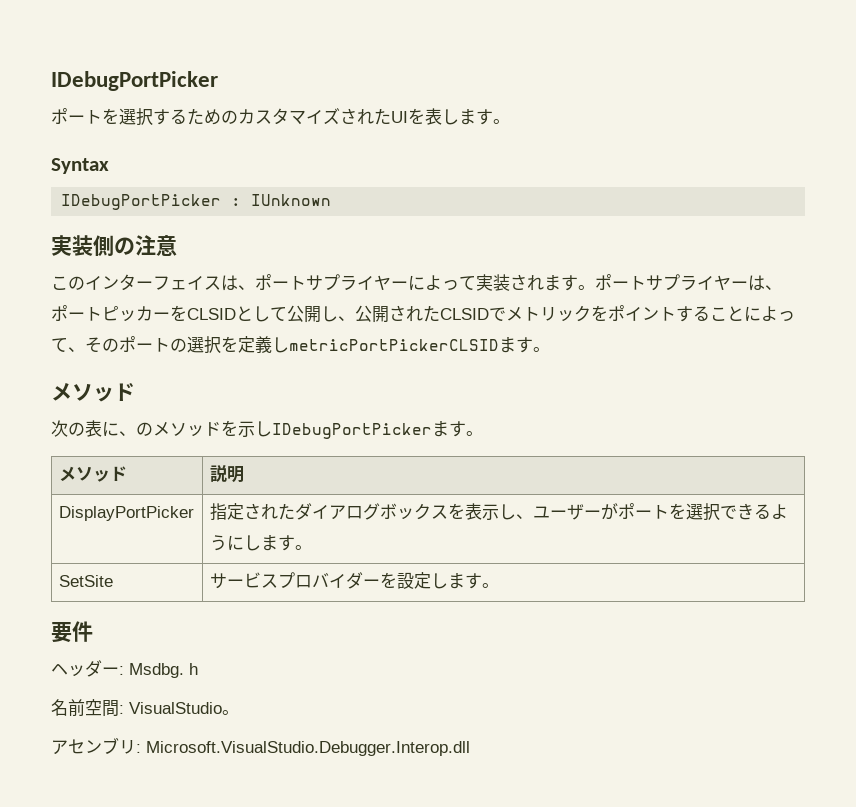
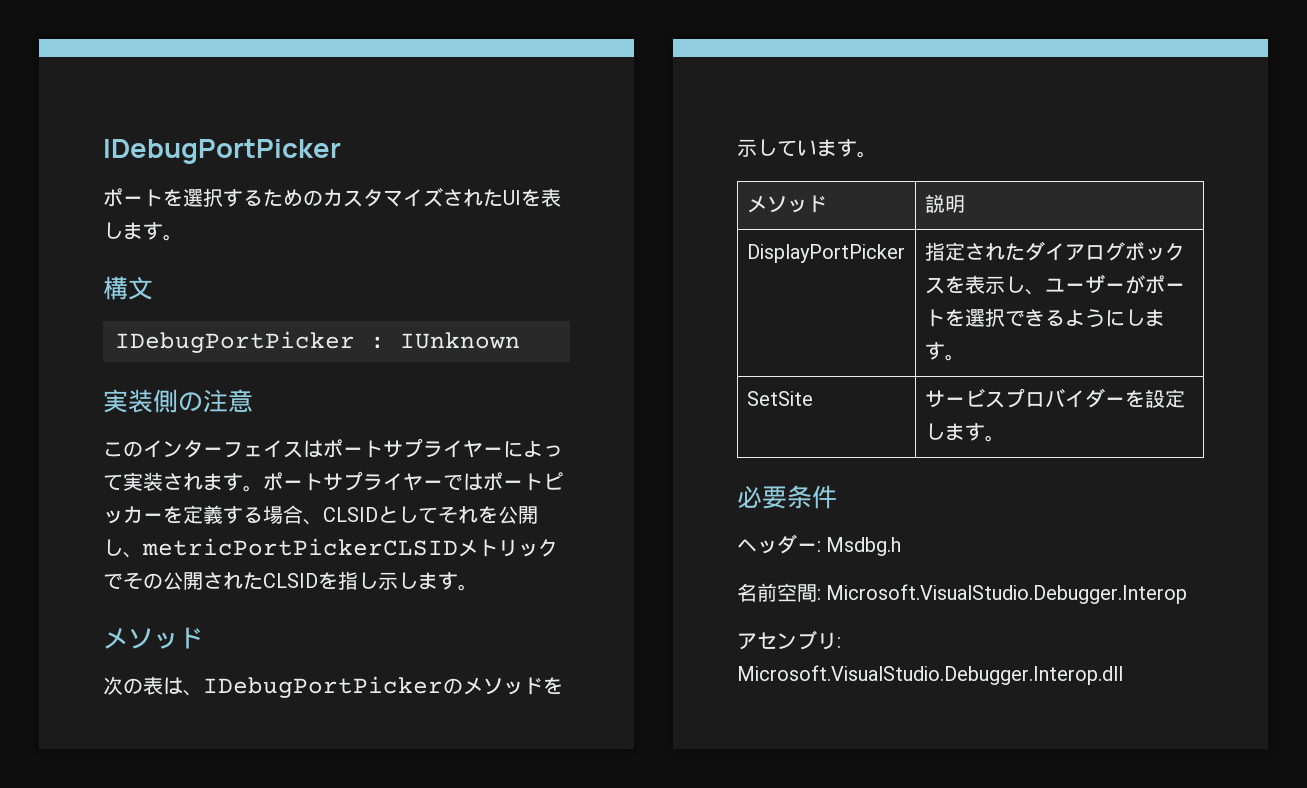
[51,158,109,174] Syntax -> [103,276,153,300] 構文
[238,285,255,290] 、 -> (323, 449) none
[748,275,782,291] は、 -> [443,473,483,491] では
(187, 313) none -> [183,505,323,525] 定義する場合、
(287, 314) none -> [438,506,498,524] それを
[355,305,795,323] [51,336,499,354] 公開されたCLSIDでメトリックをポイントすることによって、そのポートの選択を定義しmetricPortPickerCLSID -> [142,538,558,557] [103,571,418,590] metricPortPickerCLSIDメトリックでその公開されたCLSIDを指し示し
[102,421,136,437] に、 -> [163,676,443,698] は、IDebugPortPicker
[272,423,432,439] IDebugPortPicker -> [777,140,817,157] てい
[51,622,72,643] 要 -> [737,485,812,509] 必要条
[129,663,198,678] Msdbg. h -> [826,537,902,556] Msdbg.h
[129,702,239,715] VisualStudio。 -> [826,584,1188,604] Microsoft.VisualStudio.Debugger.Interop

